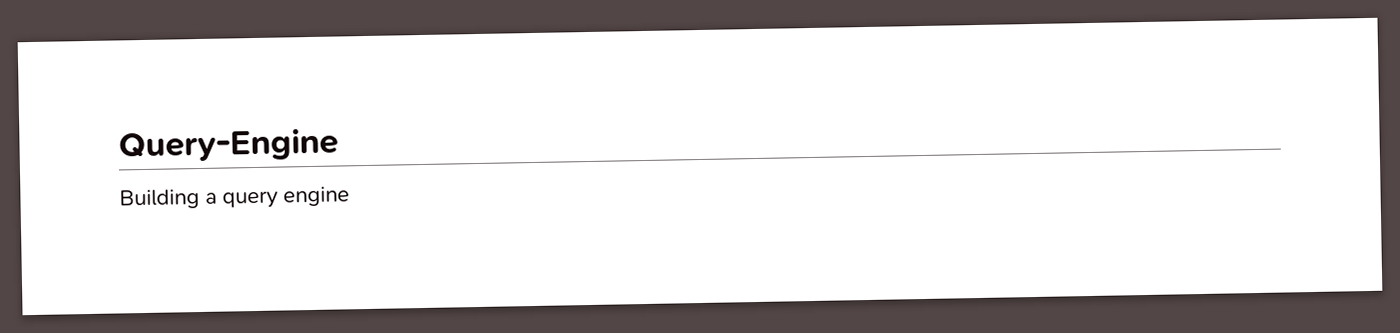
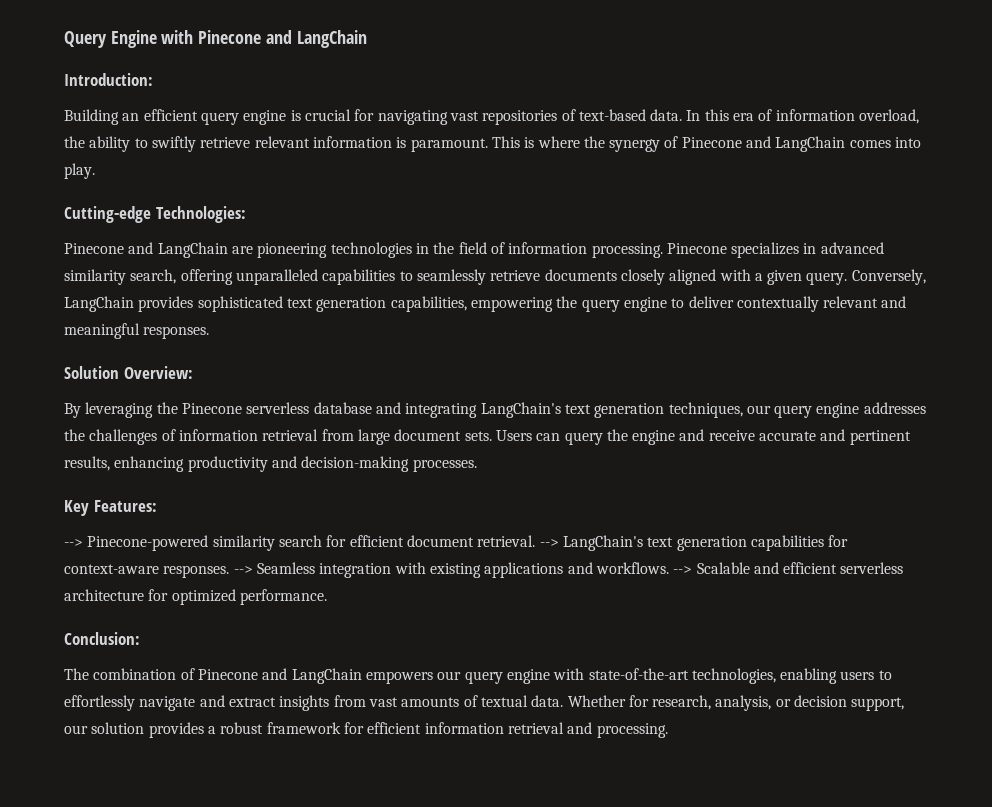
[118,127,339,163] [119,186,350,210] Query-Engine // Building a query engine -> [64,30,367,48] [64,73,153,86] [64,109,920,125] [64,136,922,152] [64,163,95,179] [64,206,246,223] [64,242,884,258] [64,269,926,285] [64,296,907,312] [64,323,210,339] [64,366,193,379] [64,402,926,418] [64,429,911,445] [64,456,477,472] [64,500,157,516] [64,535,849,551] [64,562,904,578] [64,589,327,605] [64,632,140,645] [64,668,892,684] [64,695,905,711] [64,722,668,738] Query Engine with Pinecone and LangChain // Introduction: // Building an efficient query engine is crucial for navigating vast repositories of text-based data. In this era of information overload, the ability to swiftly retrieve relevant information is paramount. This is where the synergy of Pinecone and LangChain comes into play. // Cutting-edge Technologies: // Pinecone and LangChain are pioneering technologies in the field of information processing. Pinecone specializes in advanced similarity search, offering unparalleled capabilities to seamlessly retrieve documents closely aligned with a given query. Conversely, LangChain provides sophisticated text generation capabilities, empowering the query engine to deliver contextually relevant and meaningful responses. // Solution Overview: // By leveraging the Pinecone serverless database and integrating LangChain's text generation techniques, our query engine addresses the challenges of information retrieval from large document sets. Users can query the engine and receive accurate and pertinent results, enhancing productivity and decision-making processes. // Key Features: // --> Pinecone-powered similarity search for efficient document retrieval. --> LangChain's text generation capabilities for context-aware responses. --> Seamless integration with existing applications and workflows. --> Scalable and efficient serverless architecture for optimized performance. // Conclusion: // The combination of Pinecone and LangChain empowers our query engine with state-of-the-art technologies, enabling users to effortlessly navigate and extract insights from vast amounts of textual data. Whether for research, analysis, or decision support, our solution provides a robust framework for efficient information retrieval and processing.

